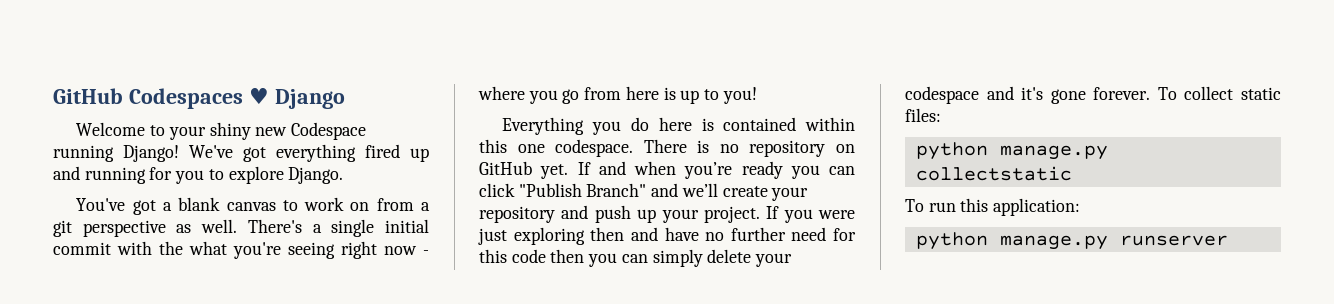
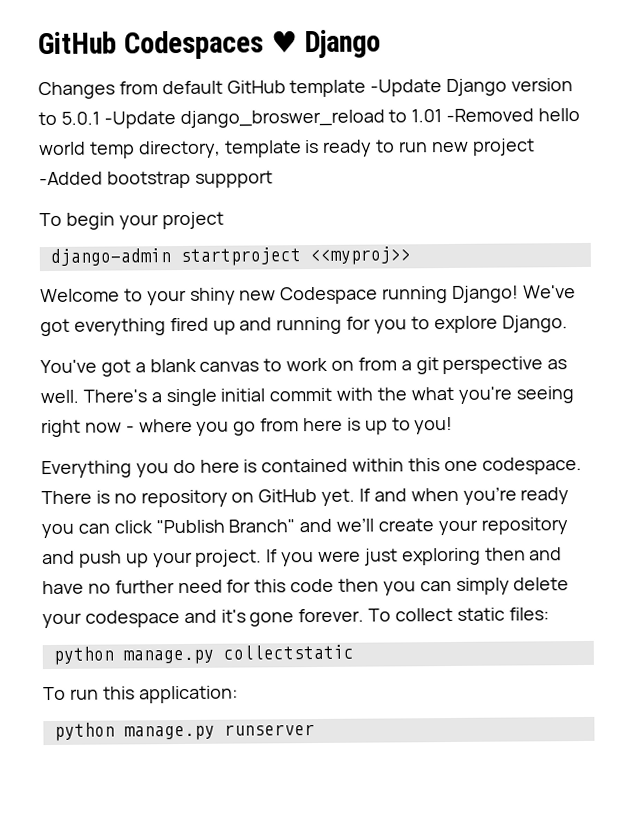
(345, 99) none -> [38,78,574,100] [38,108,581,129] [39,138,535,159] [39,170,273,189] [39,211,224,230] [49,246,411,267] // Changes from default GitHub template -Update Django version to 5.0.1 -Update django_broswer_reload to 1.01 -Removed hello world temp directory, template is ready to run new project -Added bootstrap suppport // To begin your project // django-admin startproject <<myproj>>

